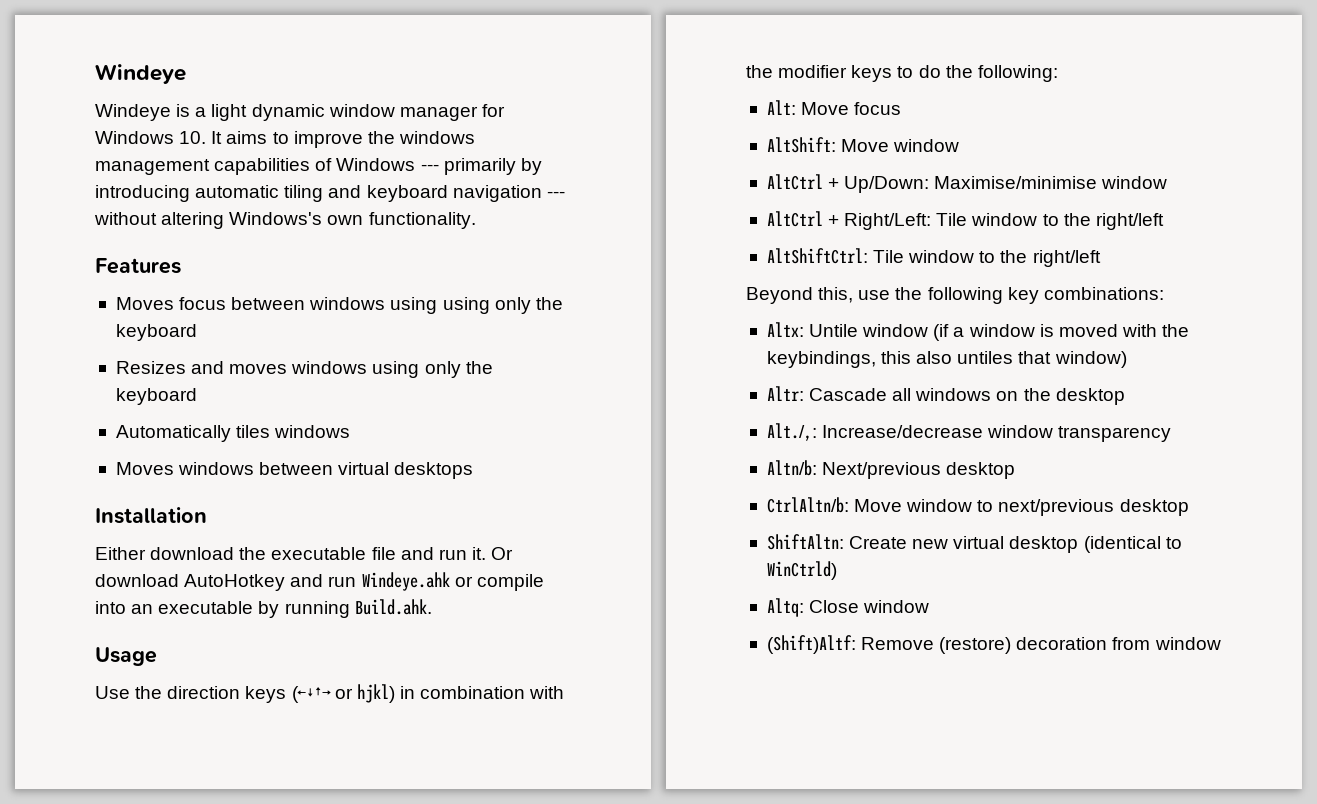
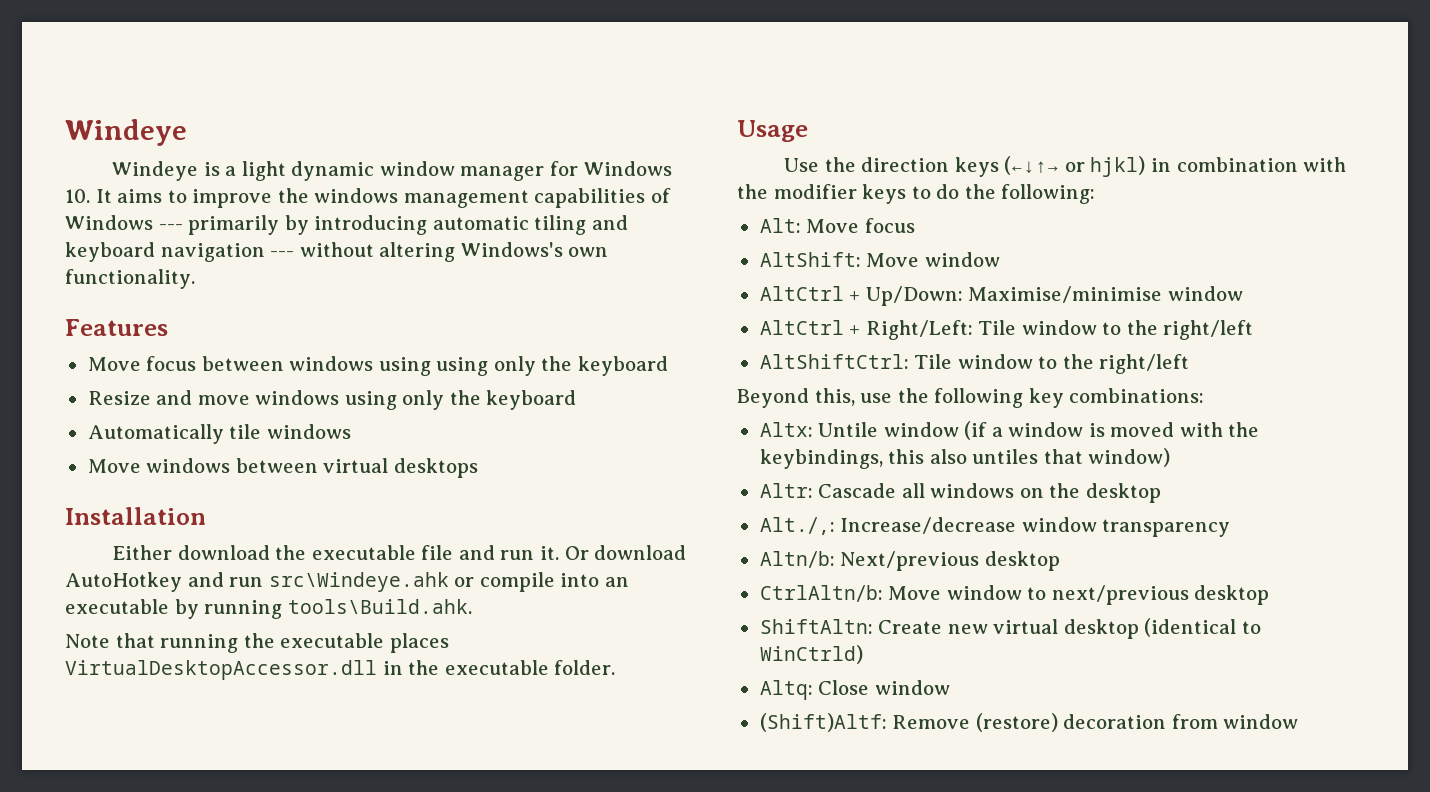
[115,297,174,310] Moves -> [87,357,141,371] Move
[115,361,288,374] Resizes and moves -> [87,390,250,405] Resize and move
[236,425,271,438] tiles -> [229,424,262,439] tile
[115,462,174,475] Moves -> [87,459,141,473] Move
[361,572,450,591] Windeye.ahk -> [268,572,449,592] src\Windeye.ahk
[354,599,432,615] Build.ahk. -> [287,599,472,614] [65,633,449,653] [65,660,616,680] tools\Build.ahk. // Note that running the executable places VirtualDesktopAccessor.dll in the executable folder.

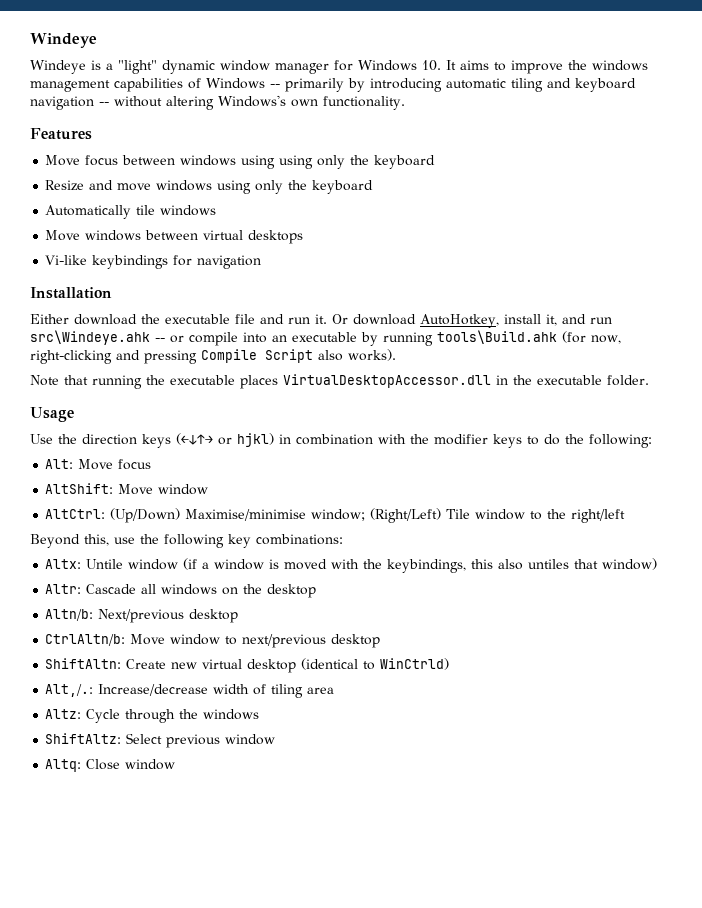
[241,161,286,181] light -> [118,60,157,74] "light"
[158,224,183,230] --- -> [270,84,280,88] --
[270,251,295,257] --- -> [99,102,109,106] --
(478, 468) none -> [45,255,262,269] // Vi-like keybindings for navigation
[65,572,182,592] AutoHotkey -> [420,314,557,328] AutoHotkey, install it,
(449, 582) none -> [155,338,165,342] --
[287,599,472,614] tools\Build.ahk. -> [437,330,621,344] [30,349,396,364] tools\Build.ahk (for now, right-clicking and pressing Compile Script also works).
[759,286,1243,306] [759,320,1254,340] [759,354,909,369] AltCtrl + Up/Down: Maximise/minimise window // AltCtrl + Right/Left: Tile window to the right/left // AltShiftCtrl: -> [45,508,442,523] AltCtrl: (Up/Down) Maximise/minimise window; (Right/Left)
[759,517,1231,537] // Alt./,: Increase/decrease window transparency -> (317, 591) none
[759,680,950,700] [759,713,1218,732] Altq: Close window // (Shift)Altf: Remove (restore) decoration from -> [45,684,335,698] [45,709,260,723] [45,733,276,748] [45,759,121,772] Alt,/.: Increase/decrease width of tiling area // Altz: Cycle through the windows // ShiftAltz: Select previous window // Altq: Close

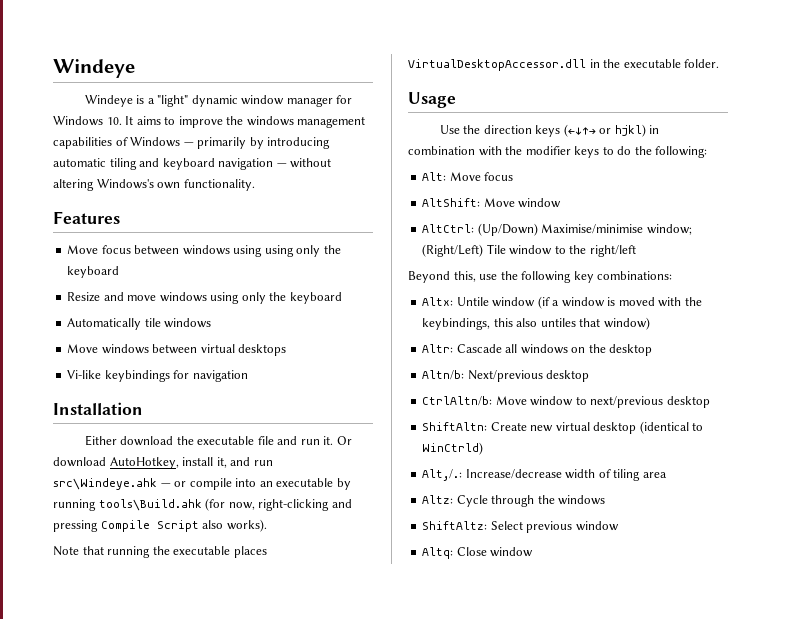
[270,84,280,88] -- -> [183,142,194,146] —
[99,102,109,106] -- -> [276,163,287,167] —
[155,338,165,342] -- -> [160,483,171,487] —

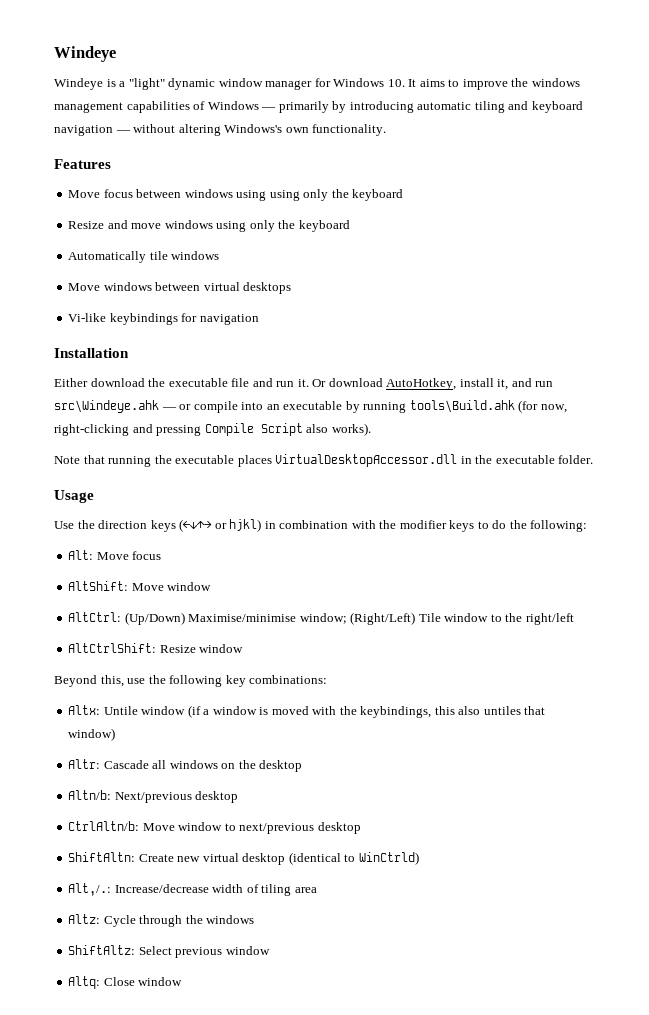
(636, 251) none -> [68,643,244,653] // AltCtrlShift: Resize window

